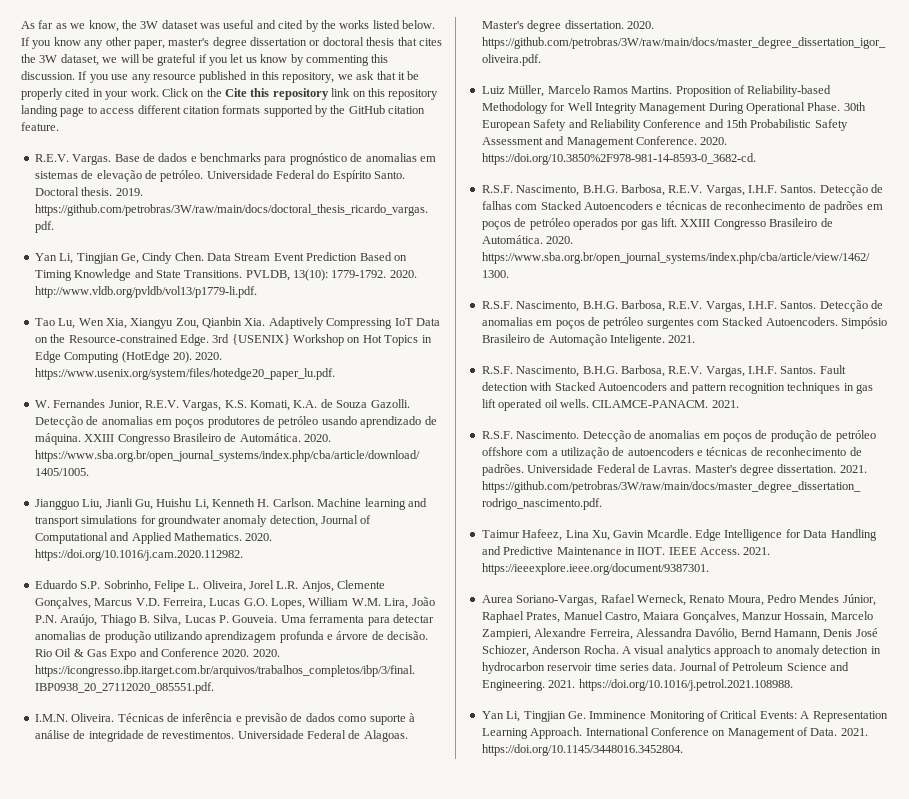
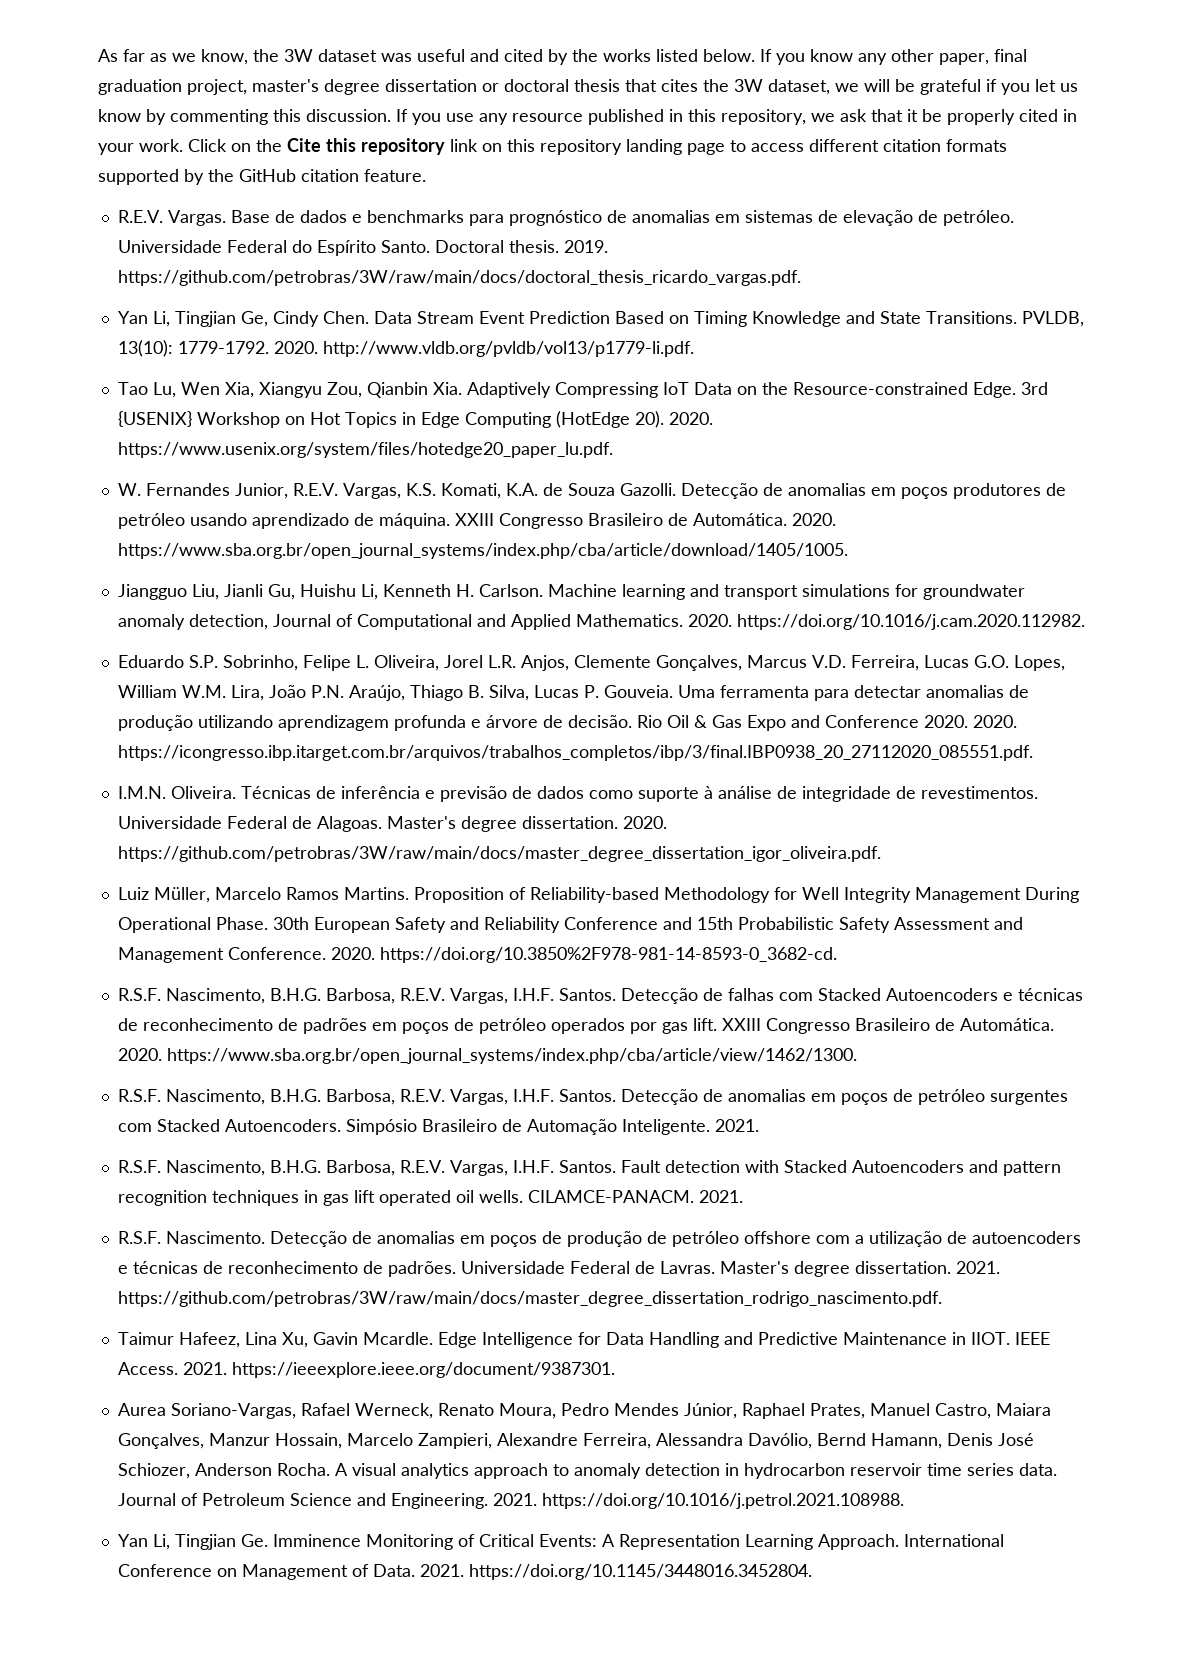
(165, 44) none -> [994,49,1027,62] [98,79,247,95] final graduation project,

